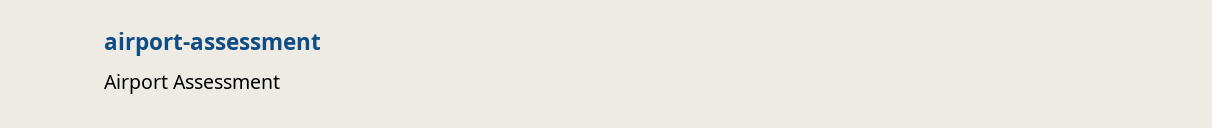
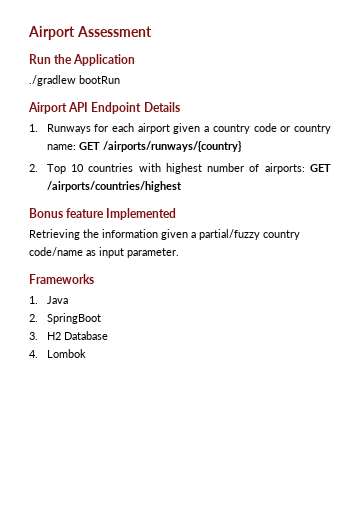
[104,32,321,56] [104,74,281,94] airport-assessment // Airport Assessment -> [28,26,152,40] [29,54,136,66] [29,75,120,86] [28,102,180,114] [29,123,331,134] [46,141,242,152] [29,163,331,174] [46,181,182,192] [29,208,177,220] [29,229,300,240] [29,247,179,258] [29,274,94,284] [29,296,68,304] [29,313,101,324] [29,331,108,340] [29,349,86,358] Airport Assessment // Run the Application // ./gradlew bootRun // Airport API Endpoint Details // 1. Runways for each airport given a country code or country name: GET /airports/runways/{country} // 2. Top 10 countries with highest number of airports: GET /airports/countries/highest // Bonus feature Implemented // Retrieving the information given a partial/fuzzy country code/name as input parameter. // Frameworks // 1. Java // 2. SpringBoot // 3. H2 Database // 4. Lombok

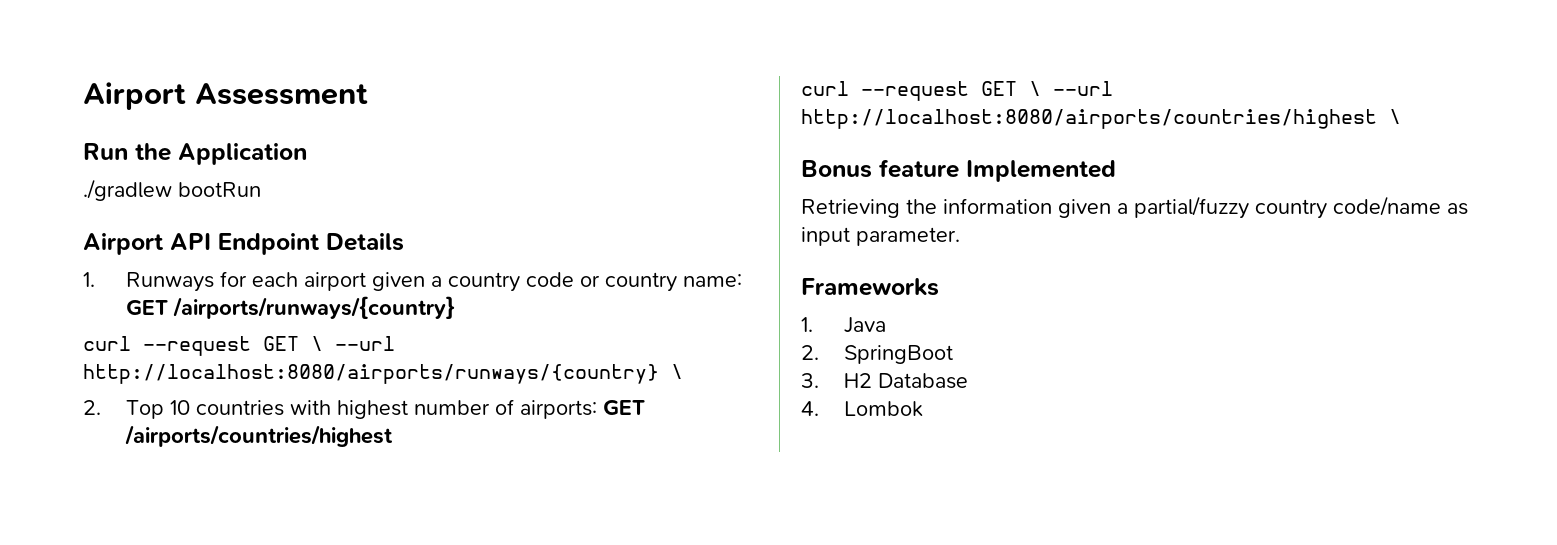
(242, 146) none -> [83,336,395,356] [83,364,683,384] // curl --request GET \ --url http://localhost:8080/airports/runways/{country} \
(182, 186) none -> [801,81,1113,101] [801,109,1401,129] // curl --request GET \ --url http://localhost:8080/airports/countries/highest \

